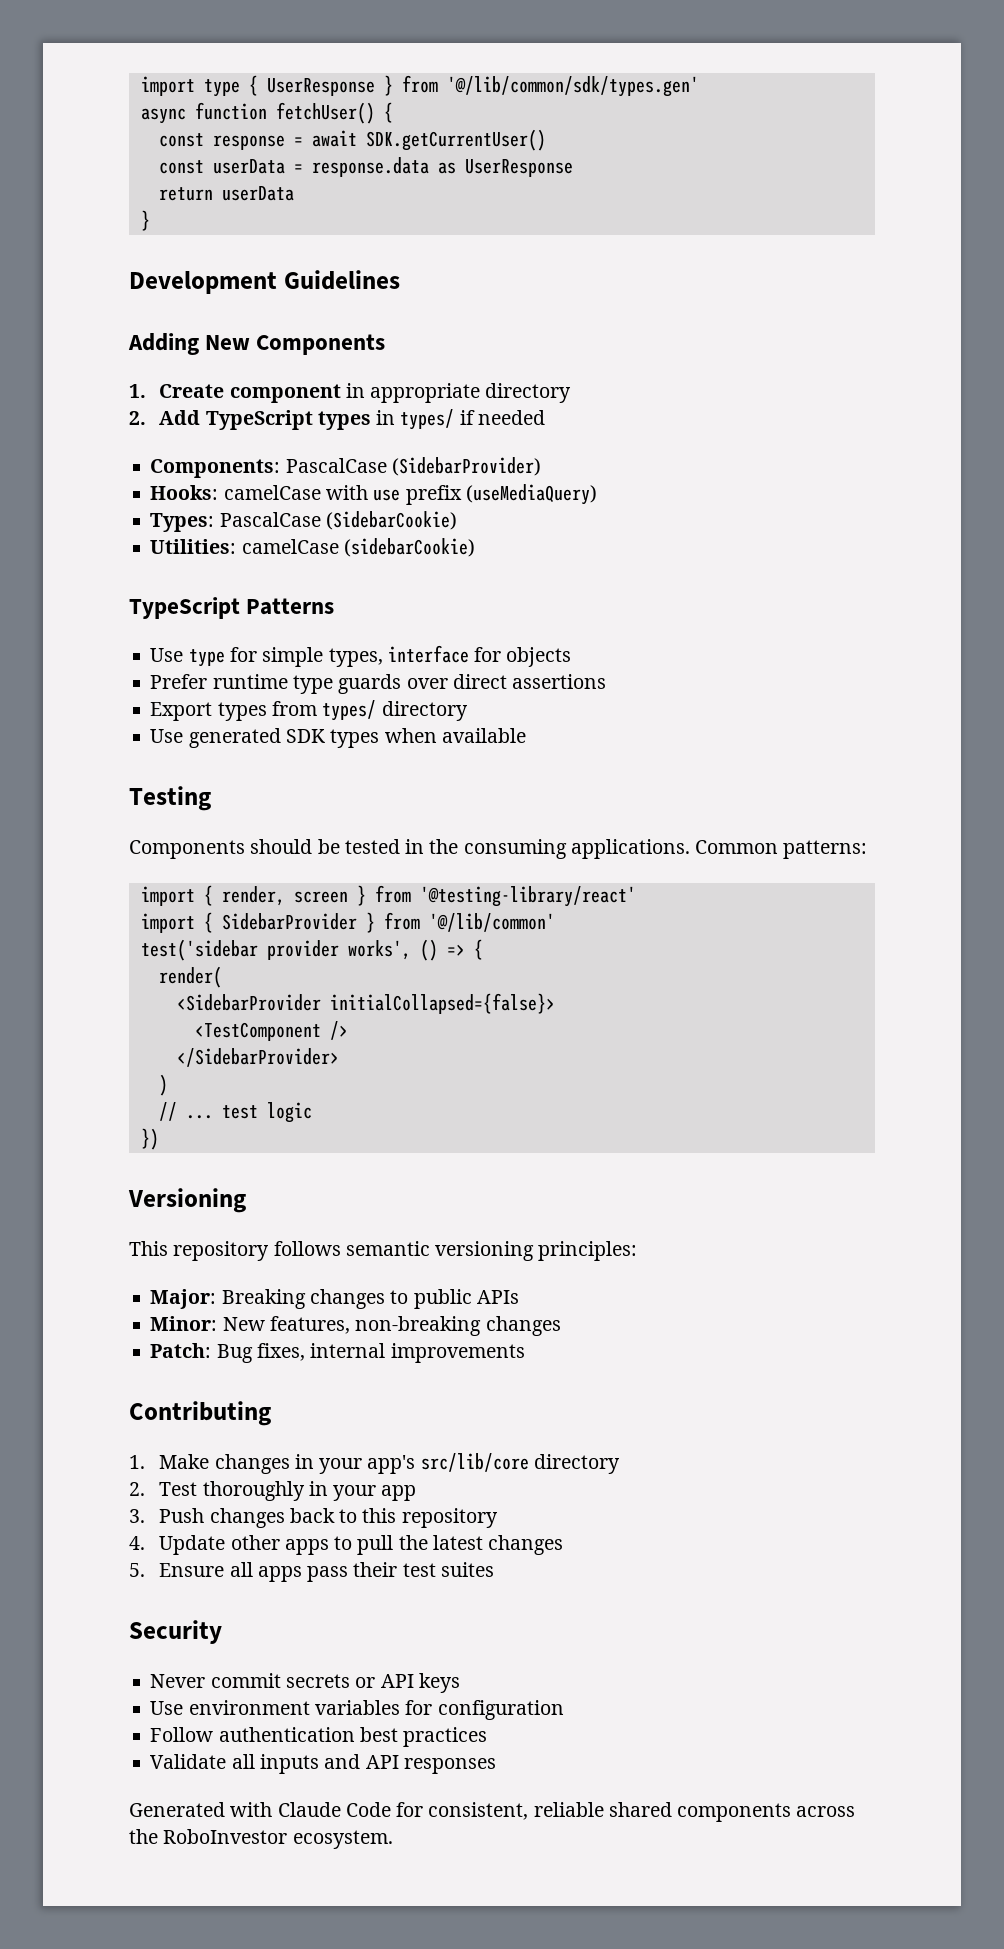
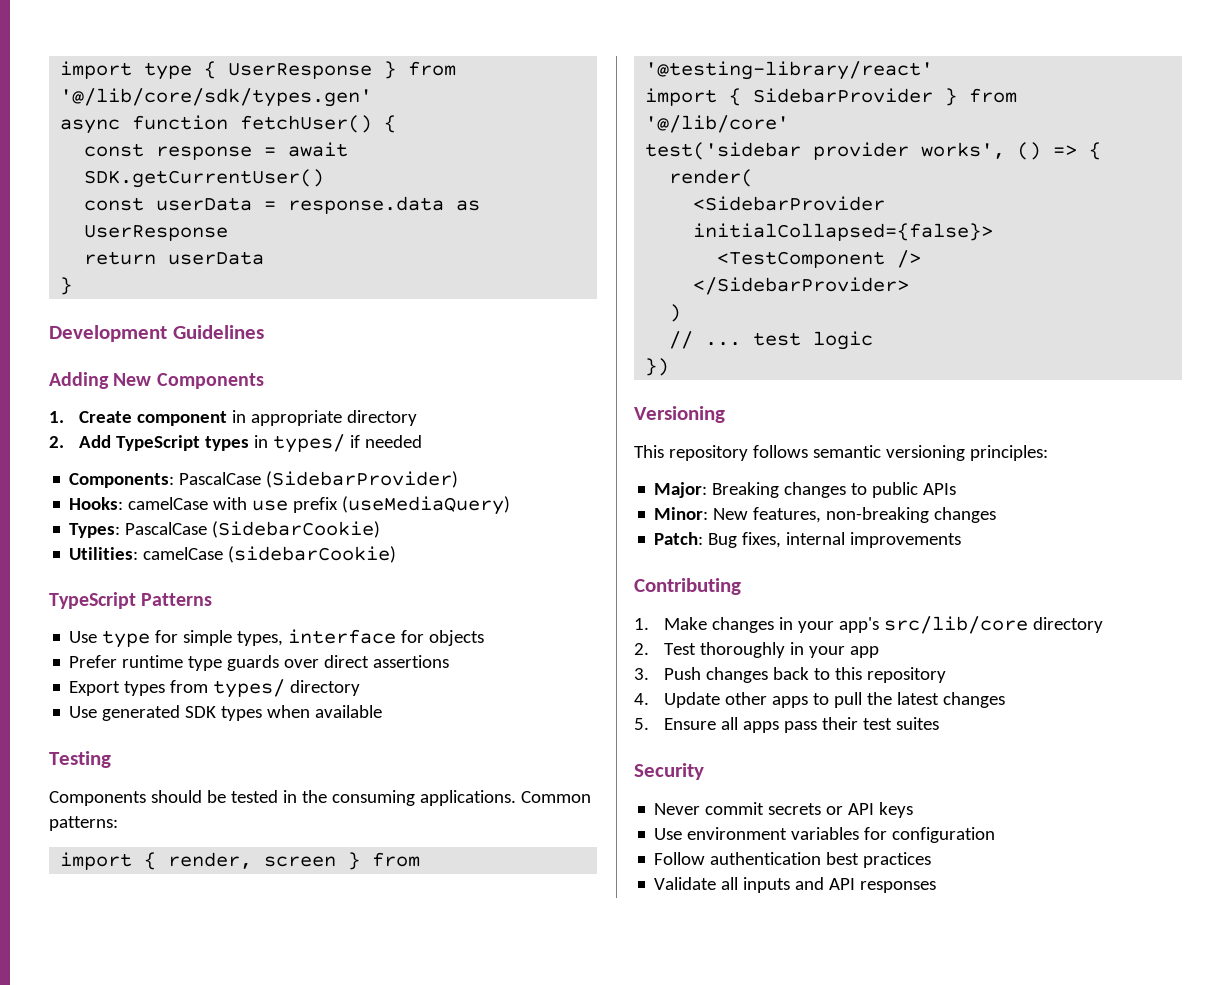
[446,76,699,97] '@/lib/common/sdk/types.gen' -> [60,88,373,107] '@/lib/core/sdk/types.gen'
[428,913,555,932] '@/lib/common' -> [645,115,790,133] '@/lib/core'
[129,1802,856,1822] [129,1829,393,1849] // Generated with Claude Code for consistent, reliable shared components across the RoboInvestor ecosystem. -> (937, 887) none

